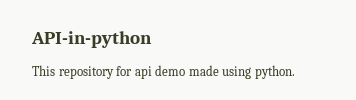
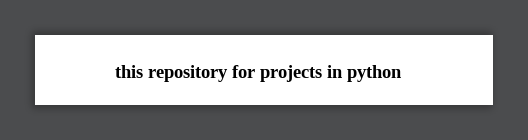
[31,31,152,48] [32,65,295,79] API-in-python // This repository for api demo made using python. -> [115,65,402,82] this repository for projects in python

